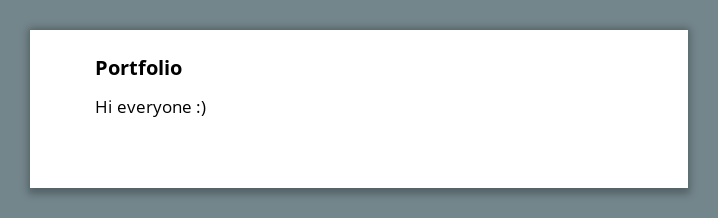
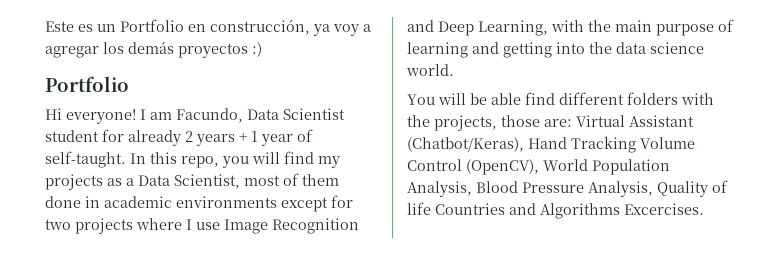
[95,60,182,75] [95,100,207,117] Portfolio // Hi everyone :) -> [45,19,371,36] [45,41,262,58] [45,76,129,92] [45,108,345,124] [45,129,313,146] [45,151,340,168] [45,173,339,190] [45,195,353,212] [45,218,359,234] [407,19,734,36] [407,42,704,58] [406,64,454,76] [407,92,714,105] [407,115,694,131] [407,136,695,153] [407,159,670,175] [407,180,728,197] [407,202,704,219] Este es un Portfolio en construcción, ya voy a agregar los demás proyectos :) // Portfolio // Hi everyone! I am Facundo, Data Scientist student for already 2 years + 1 year of self-taught. In this repo, you will find my projects as a Data Scientist, most of them done in academic environments except for two projects where I use Image Recognition and Deep Learning, with the main purpose of learning and getting into the data science world. // You will be able find different folders with the projects, those are: Virtual Assistant (Chatbot/Keras), Hand Tracking Volume Control (OpenCV), World Population Analysis, Blood Pressure Analysis, Quality of life Countries and Algorithms Excercises.

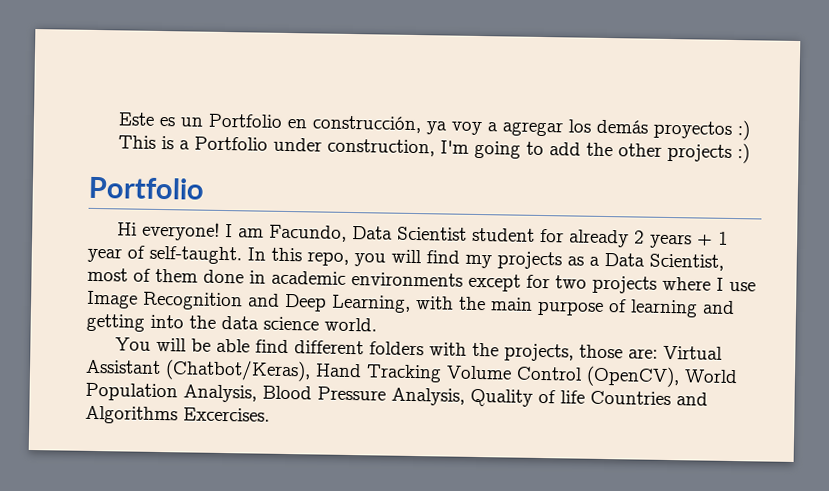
(262, 49) none -> [118,135,751,164] // This is a Portfolio under construction, I'm going to add the other projects :)

